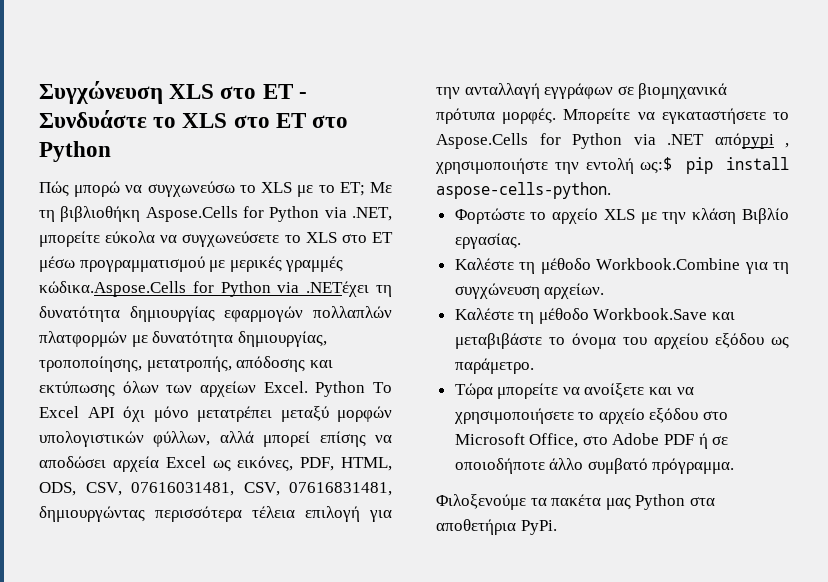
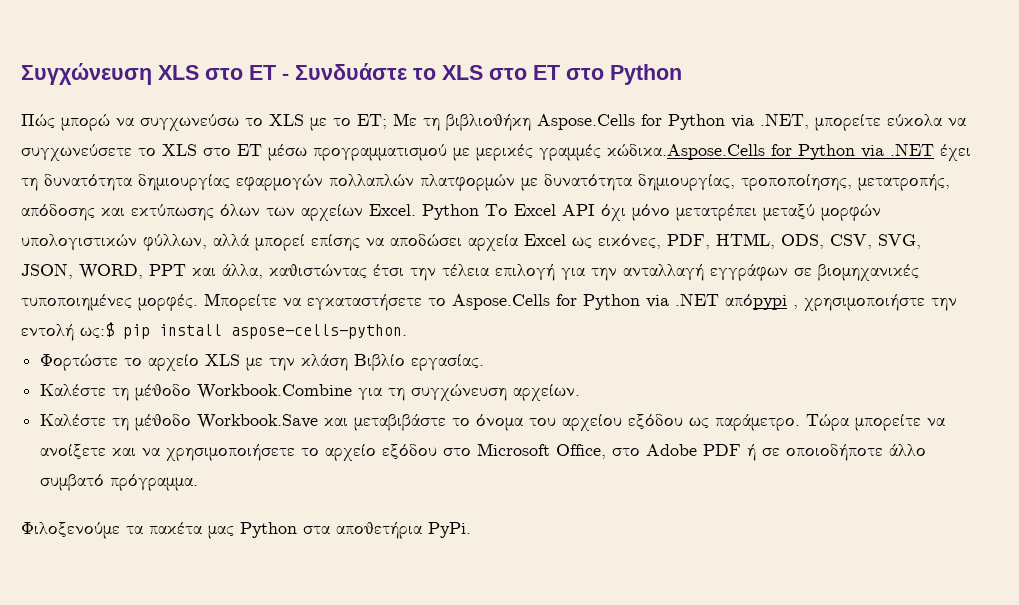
[306,281,370,297] .NETέχει -> [890,143,971,161] .NET έχει
[131,482,392,496] [39,506,242,522] 07616031481, CSV, 07616831481, δημιουργώντας περισσότερα -> [878,234,921,249] [21,263,436,281] SVG, JSON, WORD, PPT και άλλα, καθιστώντας έτσι την
[638,83,728,99] [436,108,495,124] βιομηχανικά πρότυπα -> [818,264,919,281] [21,294,132,311] βιομηχανικές τυποποιημένες
(534, 366) // -> (801, 422) none

